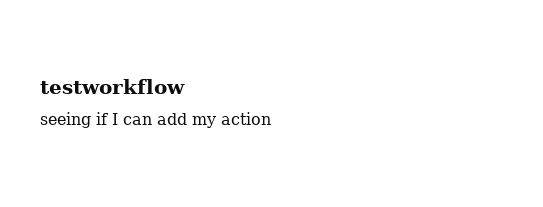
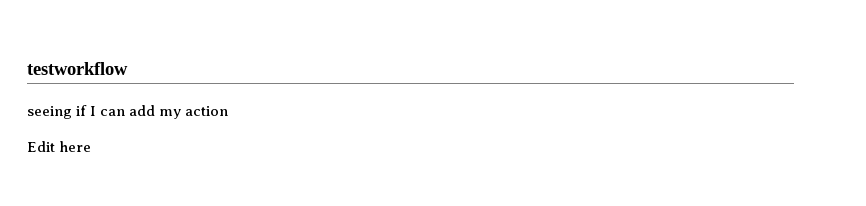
(271, 118) none -> [27,141,92,152] // Edit here

